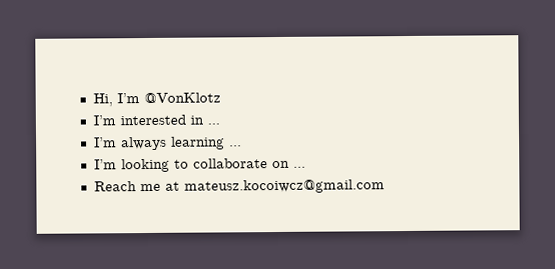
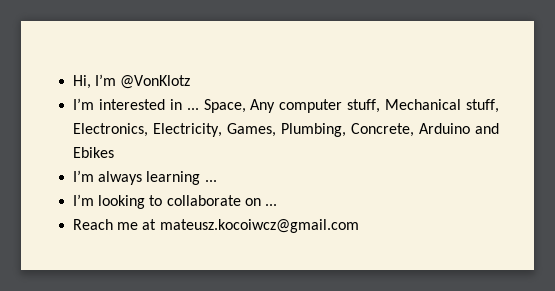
(220, 124) none -> [203,99,499,113] [73,123,499,137] [73,147,115,158] Space, Any computer stuff, Mechanical stuff, Electronics, Electricity, Games, Plumbing, Concrete, Arduino and Ebikes

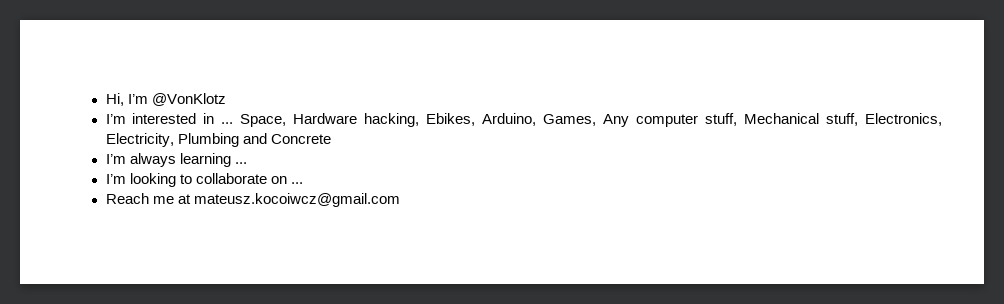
(246, 106) none -> [293,113,597,127] Hardware hacking, Ebikes, Arduino, Games,
[227,123,499,137] [73,147,115,158] Games, Plumbing, Concrete, Arduino and Ebikes -> [177,133,331,147] Plumbing and Concrete

